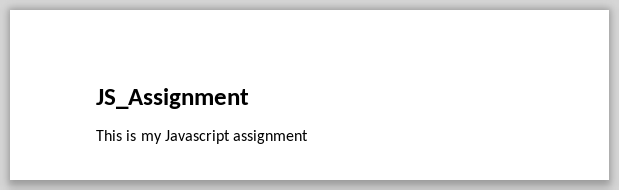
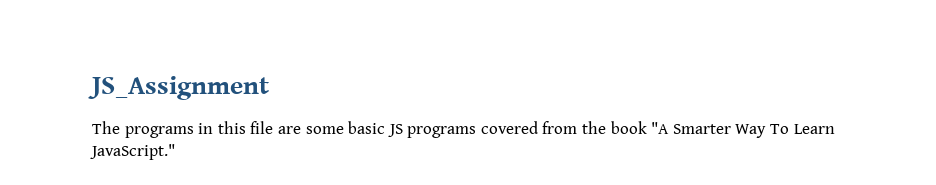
[96,130,309,144] This is my Javascript assignment -> [92,121,835,138] [90,144,175,160] The programs in this file are some basic JS programs covered from the book "A Smarter Way To Learn JavaScript."

